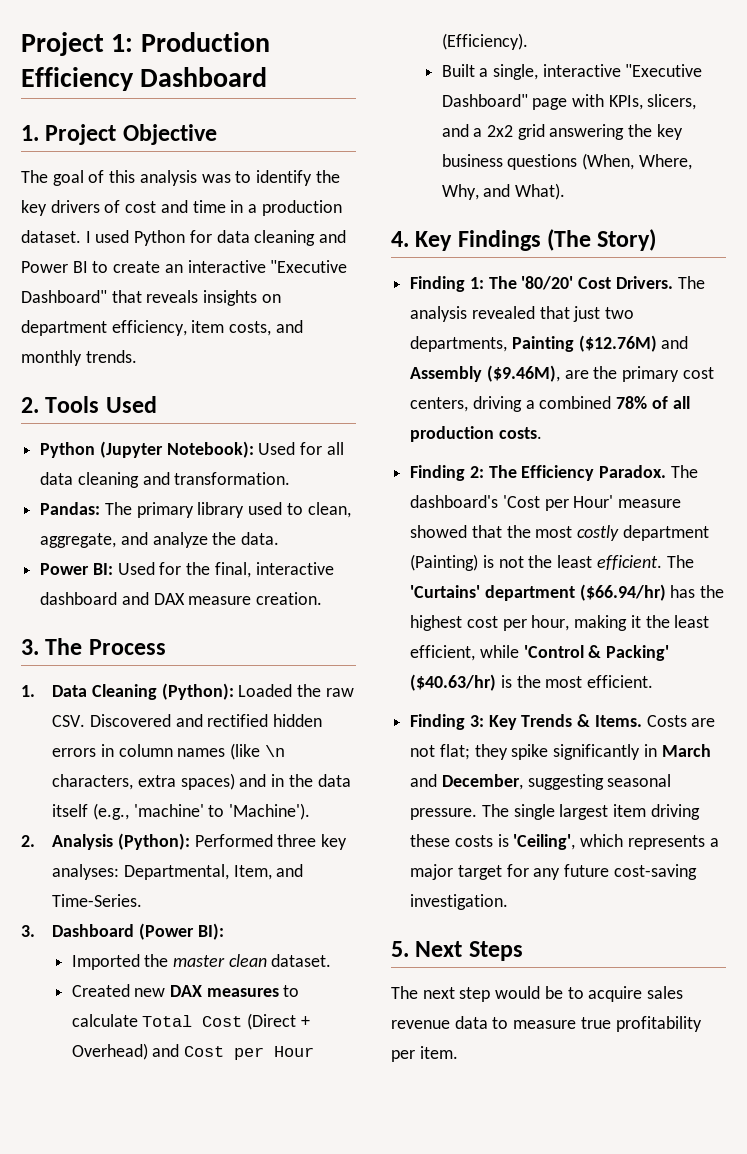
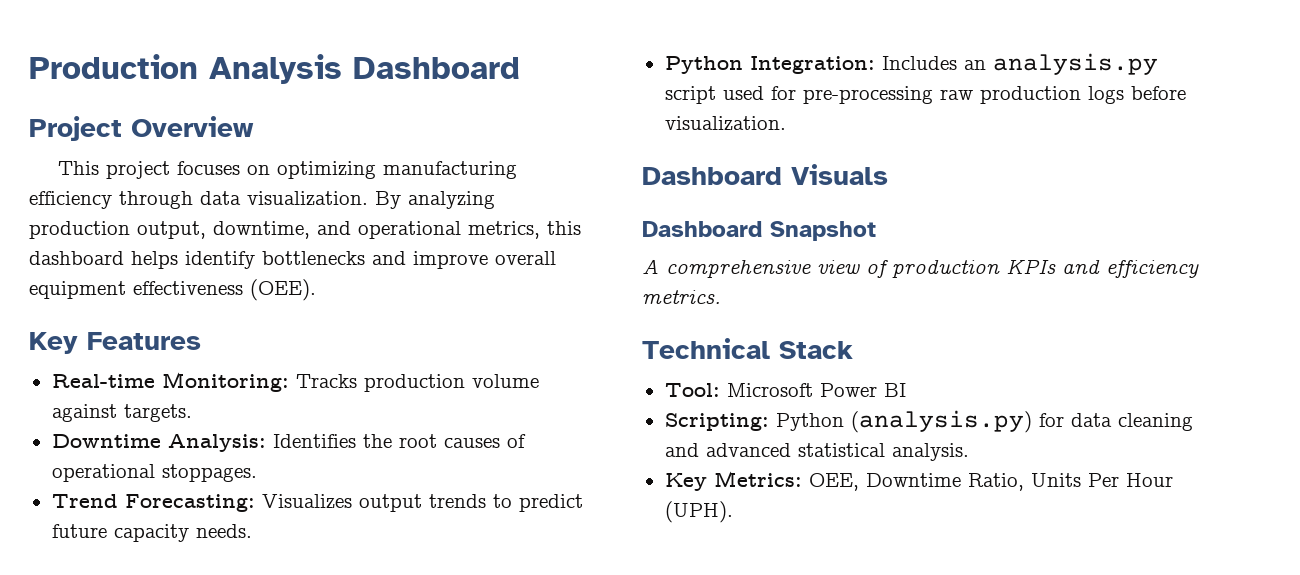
[21,32,270,56] [21,67,268,91] [21,124,217,145] [21,170,340,186] [21,200,342,216] [21,230,347,246] [21,260,348,273] [21,290,281,306] [21,320,303,336] [21,350,137,366] [21,396,157,413] [40,441,344,458] [40,472,291,488] [40,502,351,518] [40,532,280,548] [40,562,334,578] [40,592,323,605] [21,638,166,655] [21,683,354,700] [52,714,323,727] [52,743,285,760] [52,773,351,790] [52,803,311,820] [21,833,348,850] [52,864,304,880] [52,894,143,907] [21,923,224,940] [71,954,332,970] [71,984,300,997] [71,1013,310,1030] [71,1043,314,1060] [441,33,528,50] [441,64,703,80] [441,94,697,110] [441,124,683,140] [441,153,692,170] [441,183,565,200] [391,229,657,251] [410,276,705,292] [410,306,635,322] [410,335,689,352] [410,365,714,382] [410,396,690,412] [410,426,542,442] [410,465,698,481] [410,495,682,511] [410,525,709,541] [410,554,694,571] [410,584,725,601] [410,615,710,631] [410,645,670,661] [410,674,654,691] [410,714,716,730] [410,744,711,760] [410,774,672,790] [410,804,700,820] [410,834,719,850] [410,864,697,880] [410,894,509,910] [391,941,523,961] [391,986,684,1002] [391,1016,702,1032] [391,1046,458,1062] Project 1: Production Efficiency Dashboard // 1. Project Objective // The goal of this analysis was to identify the key drivers of cost and time in a production dataset. I used Python for data cleaning and Power BI to create an interactive "Executive Dashboard" that reveals insights on department efficiency, item costs, and monthly trends. // 2. Tools Used // Python (Jupyter Notebook): Used for all data cleaning and transformation. // Pandas: The primary library used to clean, aggregate, and analyze the data. // Power BI: Used for the final, interactive dashboard and DAX measure creation. // 3. The Process // 1. Data Cleaning (Python): Loaded the raw CSV. Discovered and rectified hidden errors in column names (like \n characters, extra spaces) and in the data itself (e.g., 'machine' to 'Machine'). // 2. Analysis (Python): Performed three key analyses: Departmental, Item, and Time-Series. // 3. Dashboard (Power BI): // Imported the master clean dataset. // Created new DAX measures to calculate Total Cost (Direct + Overhead) and Cost per Hour (Efficiency). // Built a single, interactive "Executive Dashboard" page with KPIs, slicers, and a 2x2 grid answering the key business questions (When, Where, Why, and What). // 4. Key Findings (The Story) // Finding 1: The '80/20' Cost Drivers. The analysis revealed that just two departments, Painting ($12.76M) and Assembly ($9.46M), are the primary cost centers, driving a combined 78% of all production costs. // Finding 2: The Efficiency Paradox. The dashboard's 'Cost per Hour' measure showed that the most costly department (Painting) is not the least efficient. The 'Curtains' department ($66.94/hr) has the highest cost per hour, making it the least efficient, while 'Control & Packing' ($40.63/hr) is the most efficient. // Finding 3: Key Trends & Items. Costs are not flat; they spike significantly in March and December, suggesting seasonal pressure. The single largest item driving these costs is 'Ceiling', which represents a major target for any future cost-saving investigation. // 5. Next Steps // The next step would be to acquire sales revenue data to measure true profitability per item. -> [29,54,520,84] [29,116,254,141] [58,161,518,179] [29,191,495,209] [29,221,581,239] [29,251,556,269] [29,279,316,301] [29,332,201,354] [51,372,539,392] [51,404,192,422] [51,434,526,452] [51,464,257,482] [51,494,583,512] [51,524,252,542] [664,53,1158,75] [664,86,1186,104] [664,116,786,131] [642,164,888,185] [642,221,876,241] [642,259,1199,278] [642,290,721,304] [642,338,853,359] [664,383,906,397] [664,410,1193,433] [664,443,969,461] [664,471,1173,491] [664,501,733,523] Production Analysis Dashboard // Project Overview // This project focuses on optimizing manufacturing efficiency through data visualization. By analyzing production output, downtime, and operational metrics, this dashboard helps identify bottlenecks and improve overall equipment effectiveness (OEE). // Key Features // Real-time Monitoring: Tracks production volume against targets. // Downtime Analysis: Identifies the root causes of operational stoppages. // Trend Forecasting: Visualizes output trends to predict future capacity needs. // Python Integration: Includes an analysis.py script used for pre-processing raw production logs before visualization. // Dashboard Visuals // Dashboard Snapshot // A comprehensive view of production KPIs and efficiency metrics. // Technical Stack // Tool: Microsoft Power BI // Scripting: Python (analysis.py) for data cleaning and advanced statistical analysis. // Key Metrics: OEE, Downtime Ratio, Units Per Hour (UPH).

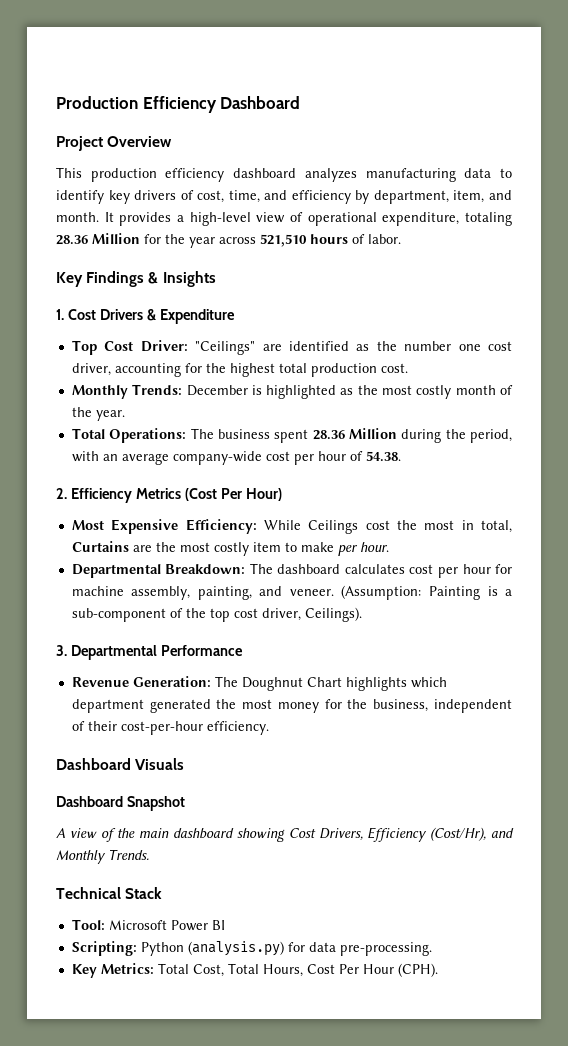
[209,54,342,84] Analysis -> [142,96,217,113] Efficiency
[106,161,518,179] [29,191,495,209] [29,221,581,239] [29,251,556,269] [29,279,316,301] [29,332,201,354] [51,372,539,392] [51,404,192,422] [51,434,526,452] [51,464,257,482] [51,494,583,512] [51,524,252,542] [664,53,1158,75] [664,86,1186,104] [664,116,786,131] project focuses on optimizing manufacturing efficiency through data visualization. By analyzing production output, downtime, and operational metrics, this dashboard helps identify bottlenecks and improve overall equipment effectiveness (OEE). // Key Features // Real-time Monitoring: Tracks production volume against targets. // Downtime Analysis: Identifies the root causes of operational stoppages. // Trend Forecasting: Visualizes output trends to predict future capacity needs. // Python Integration: Includes an analysis.py script used for pre-processing raw production logs before visualization. -> [90,168,512,182] [56,190,512,204] [56,212,512,226] [56,233,401,248] [56,271,216,287] [56,309,235,324] [71,340,512,355] [71,363,408,377] [71,384,513,399] [71,407,125,421] [71,428,513,443] [71,451,401,465] [56,488,282,503] [71,519,513,534] [71,541,389,556] [71,563,513,578] [71,585,513,600] [71,607,362,622] [56,645,243,660] [71,676,447,691] [71,699,513,713] [71,721,269,735] production efficiency dashboard analyzes manufacturing data to identify key drivers of cost, time, and efficiency by department, item, and month. It provides a high-level view of operational expenditure, totaling 28.36 Million for the year across 521,510 hours of labor. // Key Findings & Insights // 1. Cost Drivers & Expenditure // Top Cost Driver: "Ceilings" are identified as the number one cost driver, accounting for the highest total production cost. // Monthly Trends: December is highlighted as the most costly month of the year. // Total Operations: The business spent 28.36 Million during the period, with an average company-wide cost per hour of 54.38. // 2. Efficiency Metrics (Cost Per Hour) // Most Expensive Efficiency: While Ceilings cost the most in total, Curtains are the most costly item to make per hour. // Departmental Breakdown: The dashboard calculates cost per hour for machine assembly, painting, and veneer. (Assumption: Painting is a sub-component of the top cost driver, Ceilings). // 3. Departmental Performance // Revenue Generation: The Doughnut Chart highlights which department generated the most money for the business, independent of their cost-per-hour efficiency.
[666,259,1199,278] [642,290,721,304] comprehensive view of production KPIs and efficiency metrics. -> [69,827,514,842] [56,849,149,864] view of the main dashboard showing Cost Drivers, Efficiency (Cost/Hr), and Monthly Trends.
[1117,413,1193,431] [664,443,969,461] [664,471,1081,491] cleaning and advanced statistical analysis. // Key Metrics: OEE, Downtime Ratio, Units -> [339,942,432,956] [71,963,335,978] pre-processing. // Key Metrics: Total Cost, Total Hours, Cost
[664,501,733,523] (UPH). -> [397,963,438,977] (CPH).

